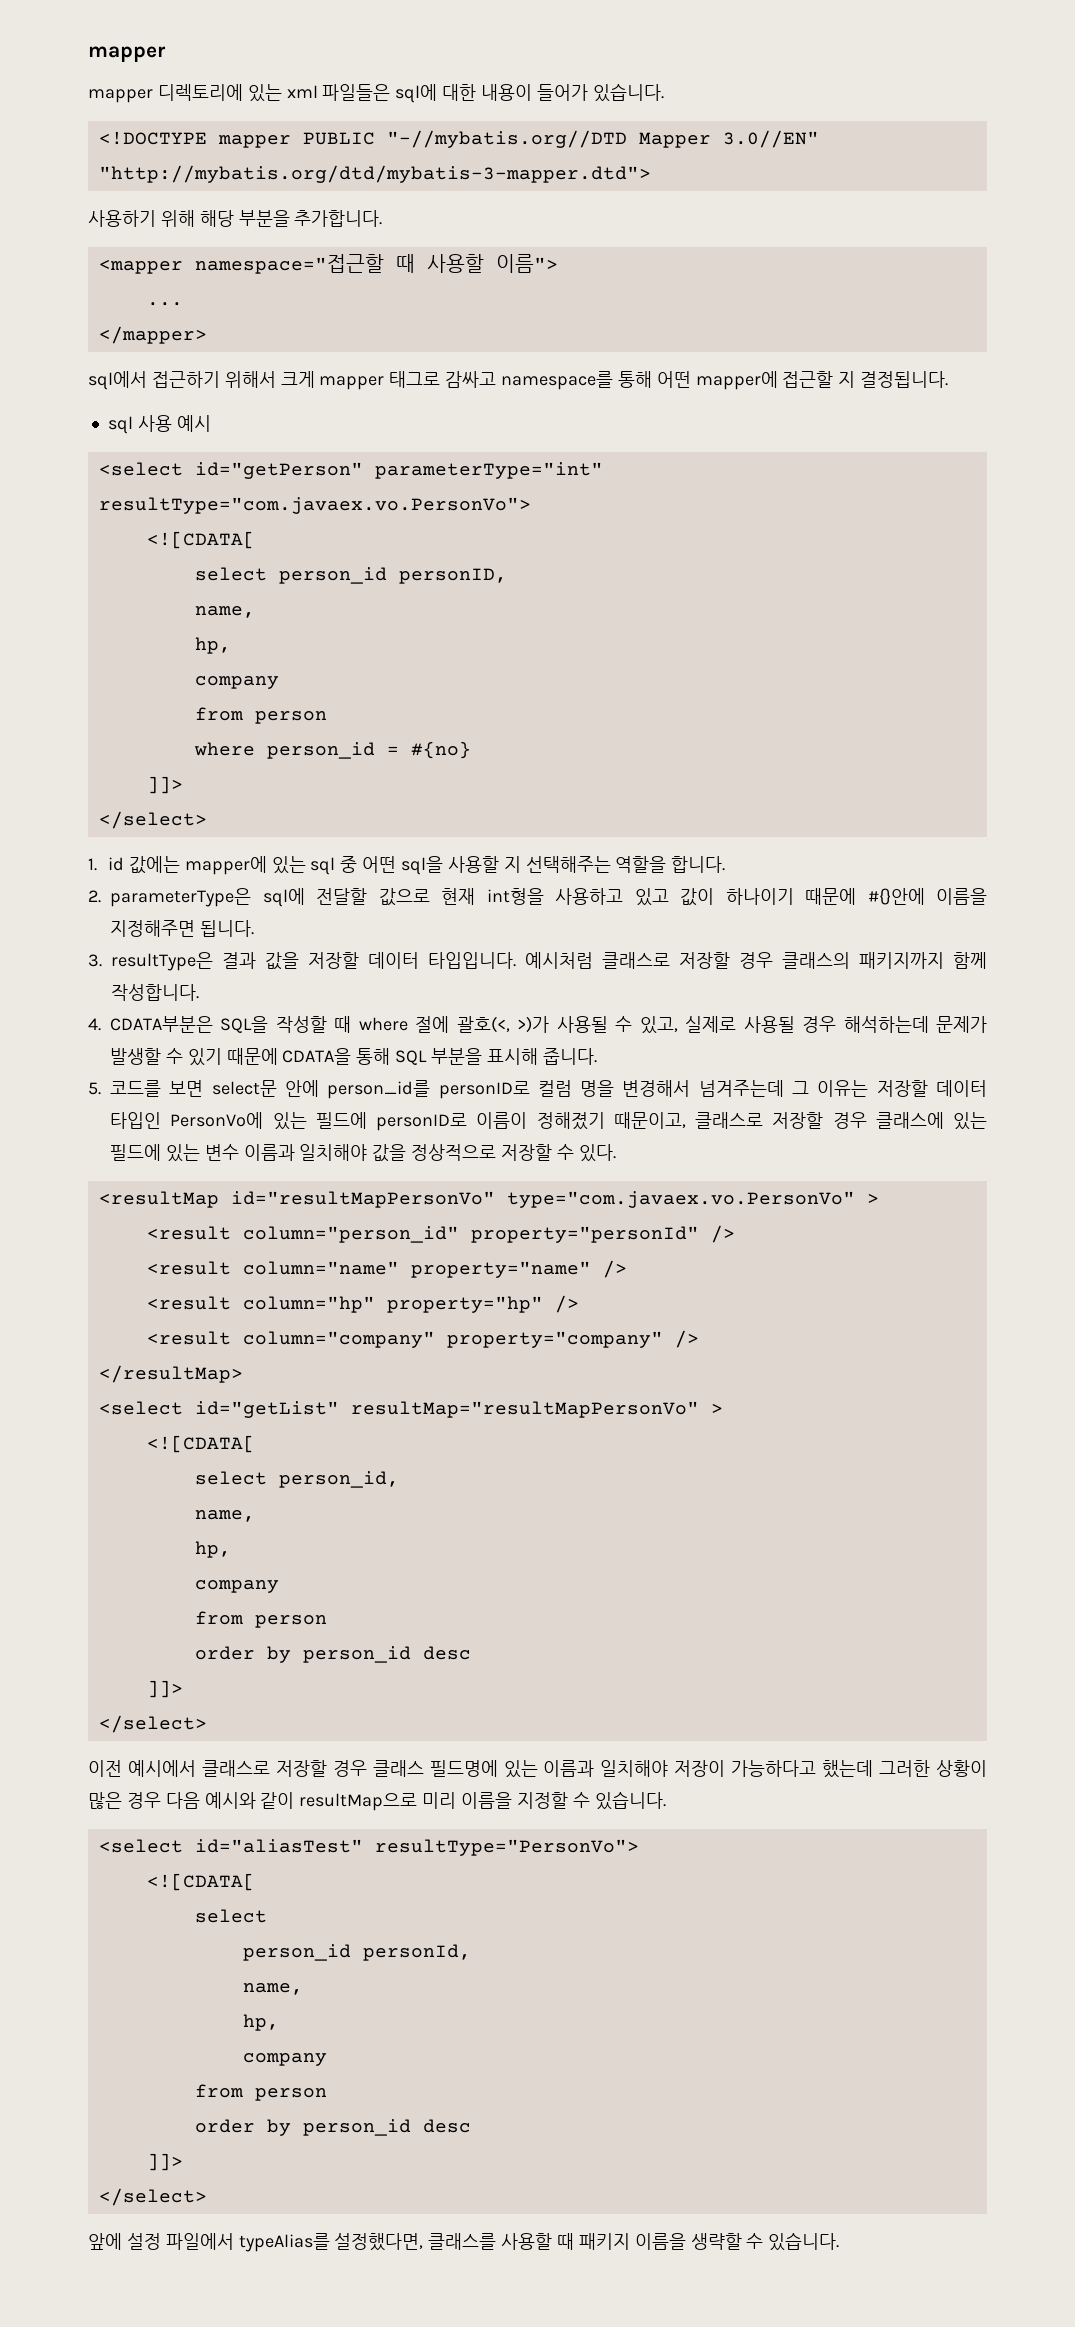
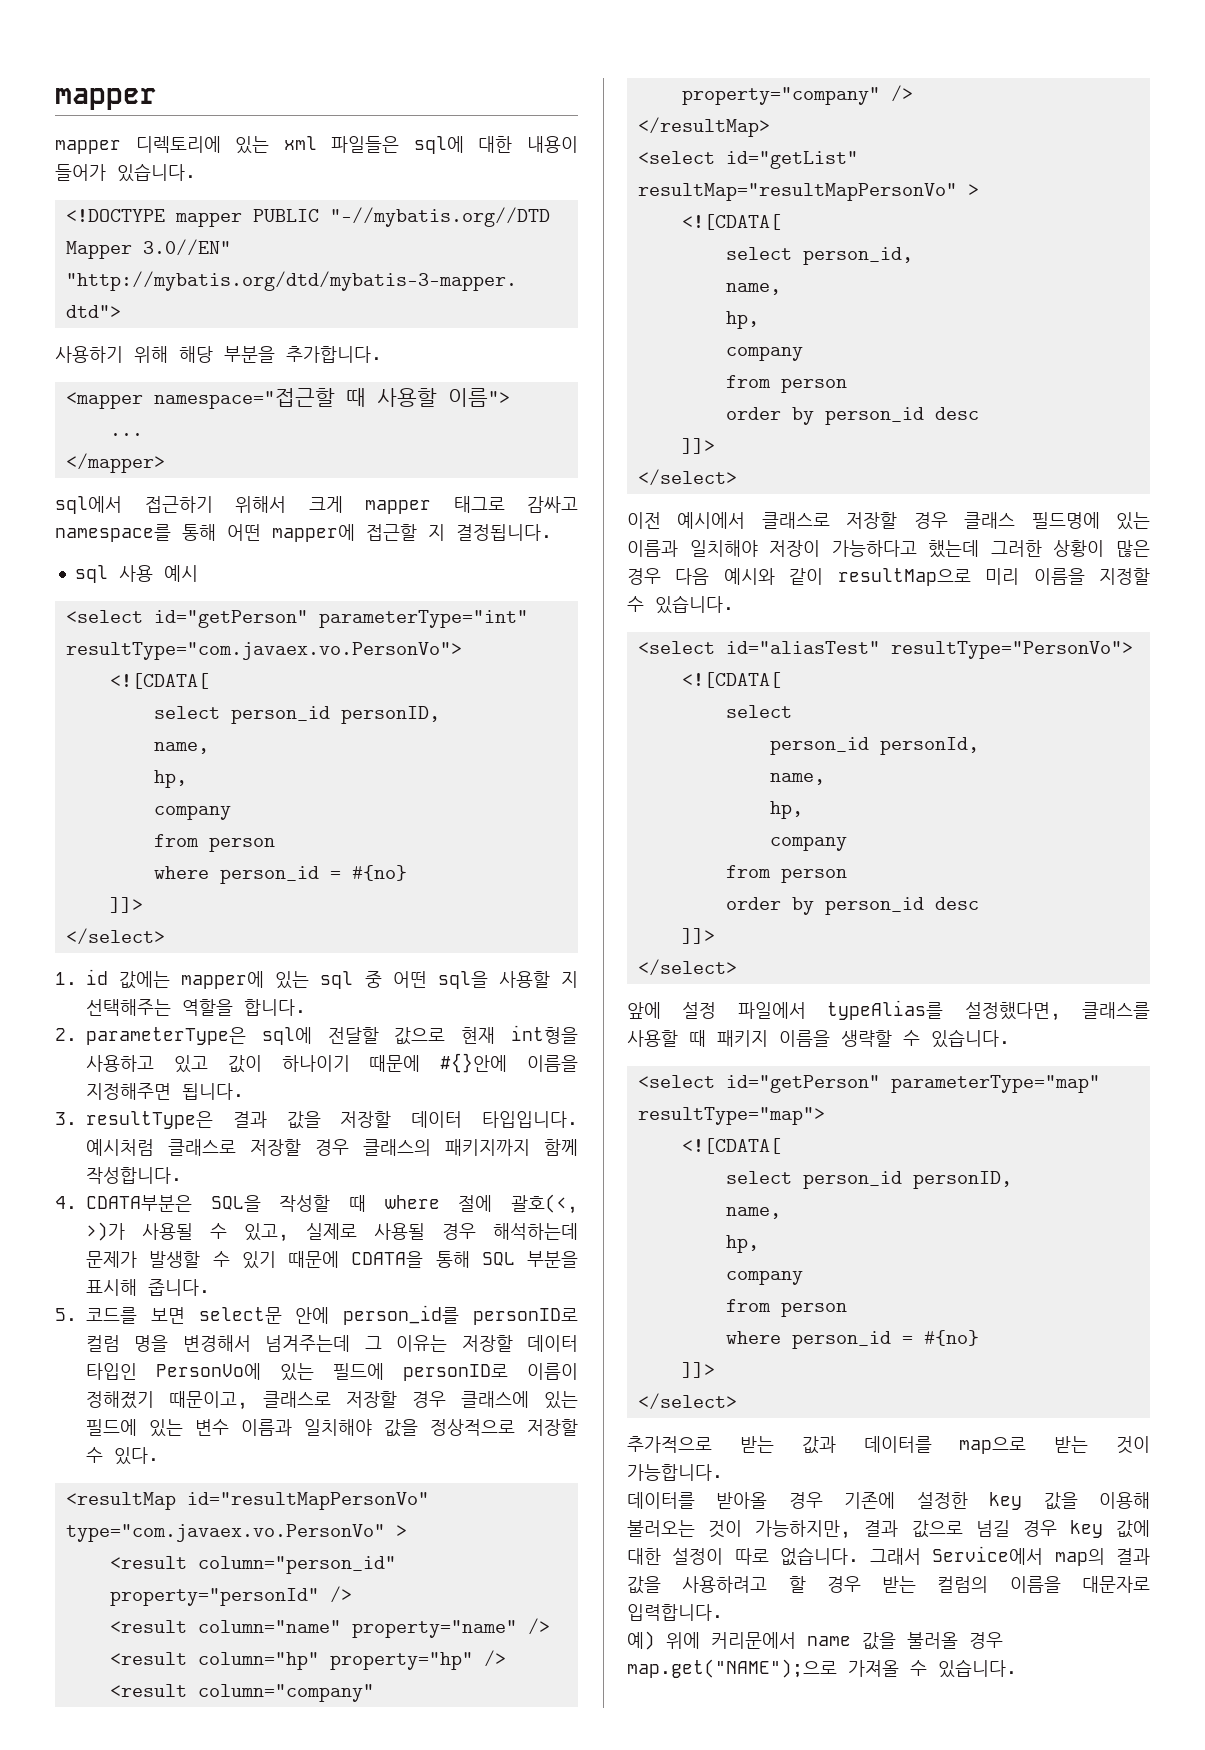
(840, 2241) none -> [637,1075,1100,1093] [637,1107,825,1125] [681,1138,781,1154] [725,1171,1012,1189] [725,1207,781,1219] [725,1235,759,1253] [725,1270,803,1285] [725,1299,847,1317] [725,1330,979,1349] [681,1362,715,1378] [637,1393,737,1410] [627,1436,1150,1454] [627,1464,723,1481] [627,1492,1150,1510] [627,1520,1150,1539] [627,1546,1150,1566] [627,1576,1150,1594] [627,1604,723,1621] [627,1631,1003,1650] [627,1659,1017,1678] // <select id="getPerson" parameterType="map" resultType="map"> // <![CDATA[ // select person_id personID, // name, // hp, // company // from person // where person_id = #{no} // ]]> // </select> // 추가적으로 받는 값과 데이터를 map으로 받는 것이 가능합니다. // 데이터를 받아올 경우 기존에 설정한 key 값을 이용해 불러오는 것이 가능하지만, 결과 값으로 넘길 경우 key 값에 대한 설정이 따로 없습니다. 그래서 Service에서 map의 결과 값을 사용하려고 할 경우 받는 컬럼의 이름을 대문자로 입력합니다. // 예) 위에 커리문에서 name 값을 불러올 경우 map.get("NAME");으로 가져올 수 있습니다.

